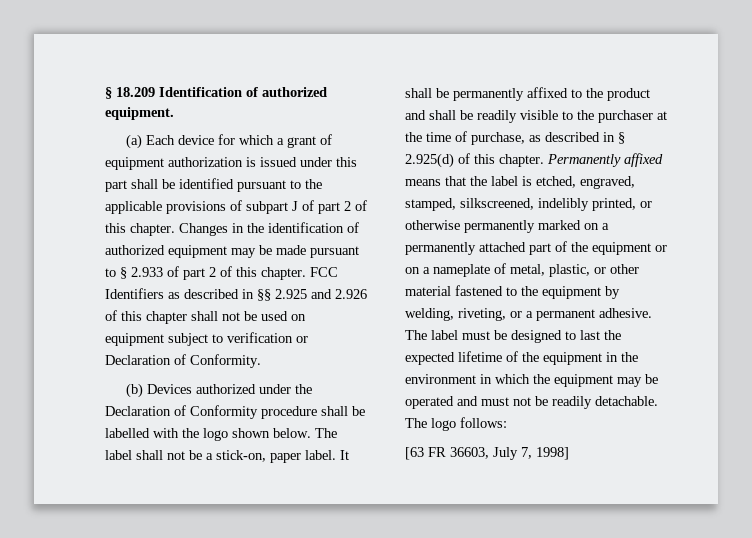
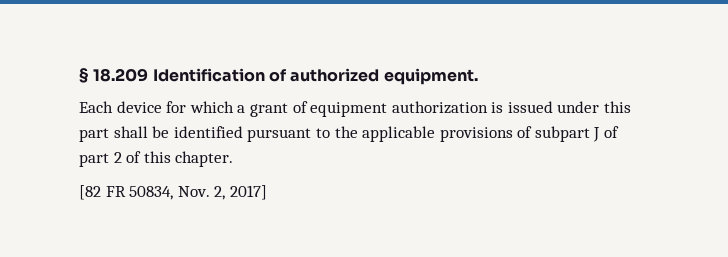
[126,134,143,149] (a) -> (478, 76) none
[179,222,359,236] [105,245,359,258] [105,266,338,280] [105,288,367,301] [105,310,306,324] [105,332,308,346] [105,354,261,368] [126,383,313,398] [105,405,365,419] [105,428,337,441] [105,450,349,463] [405,87,650,101] [405,110,667,123] [405,131,625,145] [405,153,663,168] [405,176,635,189] [405,198,652,211] [405,220,609,233] [405,241,667,255] [405,263,639,277] [405,285,620,299] [405,308,652,321] [405,330,621,343] [405,351,638,365] [405,374,658,387] [405,396,658,409] [405,417,507,431] [405,447,569,460] Changes in the identification of authorized equipment may be made pursuant to § 2.933 of part 2 of this chapter. FCC Identifiers as described in §§ 2.925 and 2.926 of this chapter shall not be used on equipment subject to verification or Declaration of Conformity. // (b) Devices authorized under the Declaration of Conformity procedure shall be labelled with the logo shown below. The label shall not be a stick-on, paper label. It shall be permanently affixed to the product and shall be readily visible to the purchaser at the time of purchase, as described in § 2.925(d) of this chapter. Permanently affixed means that the label is etched, engraved, stamped, silkscreened, indelibly printed, or otherwise permanently marked on a permanently attached part of the equipment or on a nameplate of metal, plastic, or other material fastened to the equipment by welding, riveting, or a permanent adhesive. The label must be designed to last the expected lifetime of the equipment in the environment in which the equipment may be operated and must not be readily detachable. The logo follows: // [63 FR 36603, July 7, 1998] -> [79,185,267,200] // [82 FR 50834, Nov. 2, 2017]

